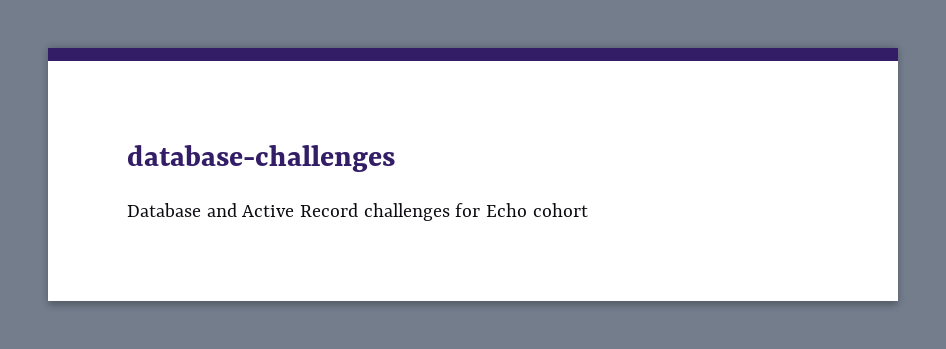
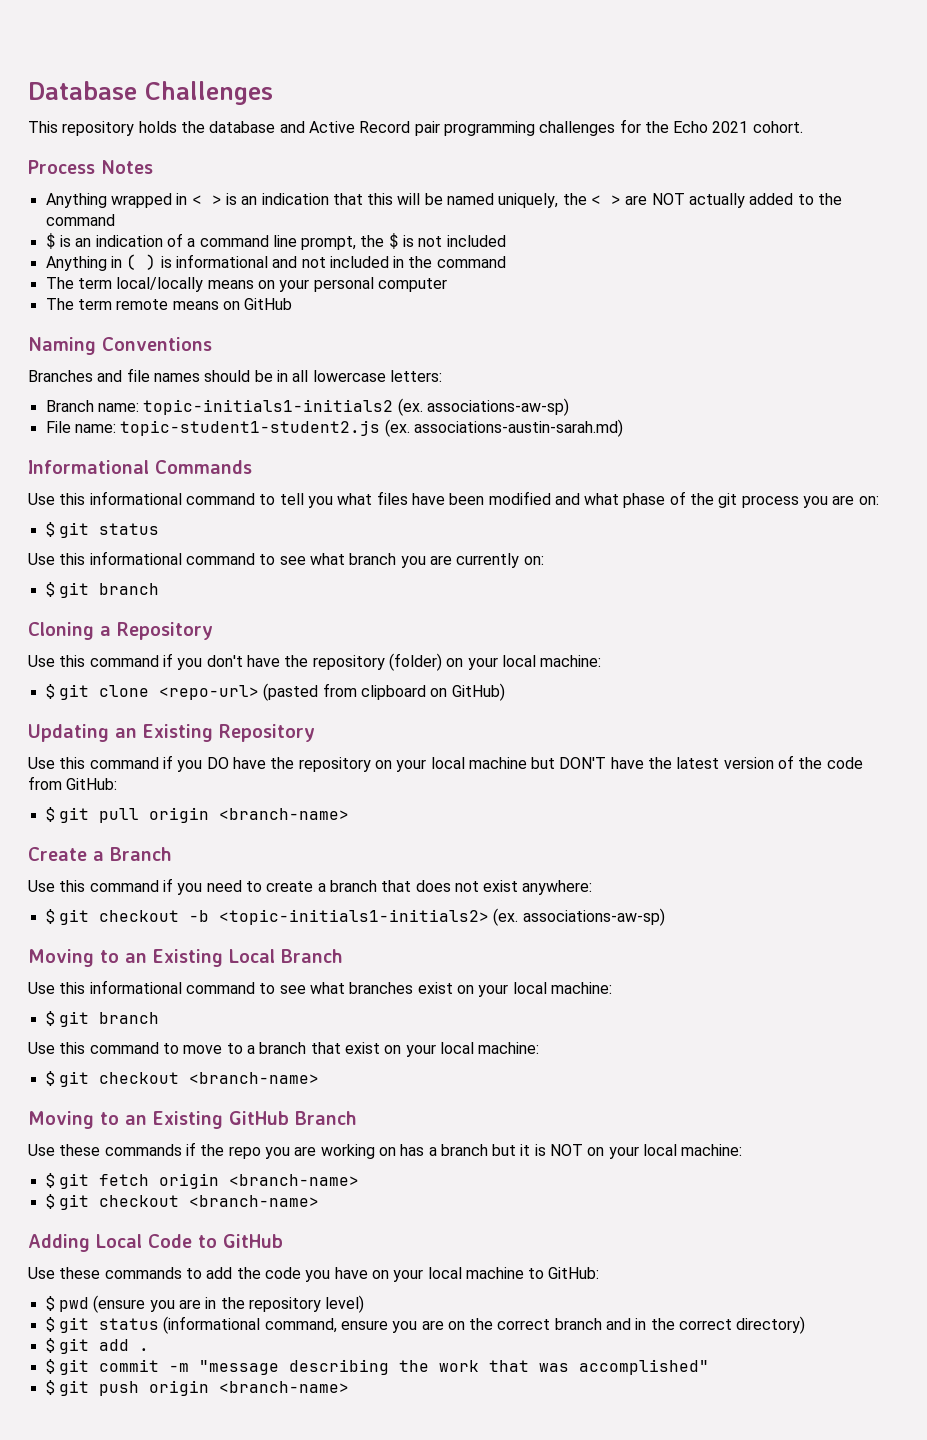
[127,145,395,172] [127,203,588,221] database-challenges // Database and Active Record challenges for Echo cohort -> [28,81,273,105] [28,119,803,136] [28,160,153,174] [45,193,843,208] [45,214,115,226] [45,233,506,250] [45,254,506,271] [45,277,447,292] [45,298,293,310] [28,337,212,355] [28,368,442,382] [45,398,569,416] [45,419,623,437] [28,460,252,474] [28,491,879,508] [45,522,159,538] [28,551,544,568] [45,582,159,598] [28,622,213,640] [28,653,602,671] [45,683,505,701] [28,724,315,742] [28,755,863,772] [28,776,118,790] [45,807,349,823] [28,847,172,861] [28,878,593,895] [45,908,665,926] [28,949,343,967] [28,980,612,997] [45,1011,159,1027] [28,1042,540,1057] [45,1071,319,1087] [28,1111,357,1129] [28,1142,743,1159] [45,1173,359,1189] [45,1194,319,1210] [28,1234,283,1252] [28,1267,600,1282] [45,1295,365,1313] [45,1316,806,1334] [45,1338,149,1354] [45,1359,709,1375] [45,1380,349,1396] Database Challenges // This repository holds the database and Active Record pair programming challenges for the Echo 2021 cohort. // Process Notes // Anything wrapped in < > is an indication that this will be named uniquely, the < > are NOT actually added to the command // $ is an indication of a command line prompt, the $ is not included // Anything in ( ) is informational and not included in the command // The term local/locally means on your personal computer // The term remote means on GitHub // Naming Conventions // Branches and file names should be in all lowercase letters: // Branch name: topic-initials1-initials2 (ex. associations-aw-sp) // File name: topic-student1-student2.js (ex. associations-austin-sarah.md) // Informational Commands // Use this informational command to tell you what files have been modified and what phase of the git process you are on: // $ git status // Use this informational command to see what branch you are currently on: // $ git branch // Cloning a Repository // Use this command if you don't have the repository (folder) on your local machine: // $ git clone <repo-url> (pasted from clipboard on GitHub) // Updating an Existing Repository // Use this command if you DO have the repository on your local machine but DON'T have the latest version of the code from GitHub: // $ git pull origin <branch-name> // Create a Branch // Use this command if you need to create a branch that does not exist anywhere: // $ git checkout -b <topic-initials1-initials2> (ex. associations-aw-sp) // Moving to an Existing Local Branch // Use this informational command to see what branches exist on your local machine: // $ git branch // Use this command to move to a branch that exist on your local machine: // $ git checkout <branch-name> // Moving to an Existing GitHub Branch // Use these commands if the repo you are working on has a branch but it is NOT on your local machine: // $ git fetch origin <branch-name> // $ git checkout <branch-name> // Adding Local Code to GitHub // Use these commands to add the code you have on your local machine to GitHub: // $ pwd (ensure you are in the repository level) // $ git status (informational command, ensure you are on the correct branch and in the correct directory) // $ git add . // $ git commit -m "message describing the work that was accomplished" // $ git push origin <branch-name>

